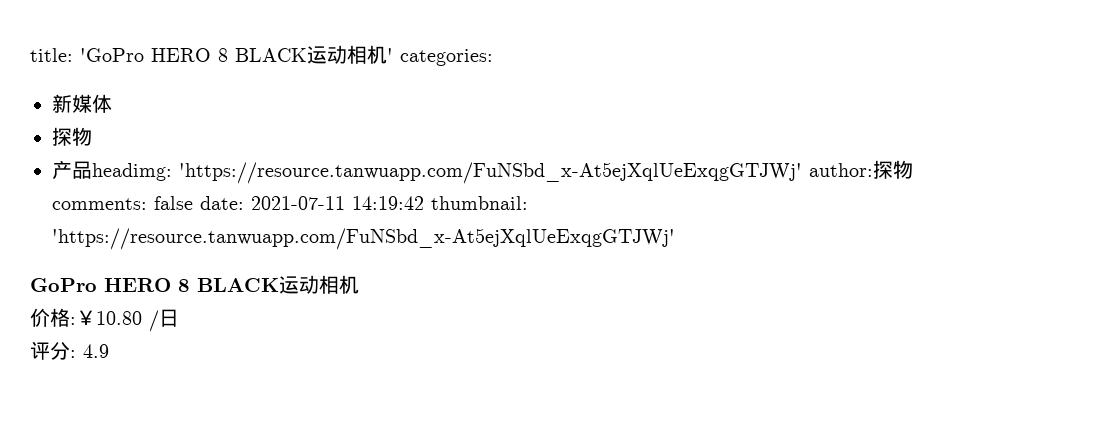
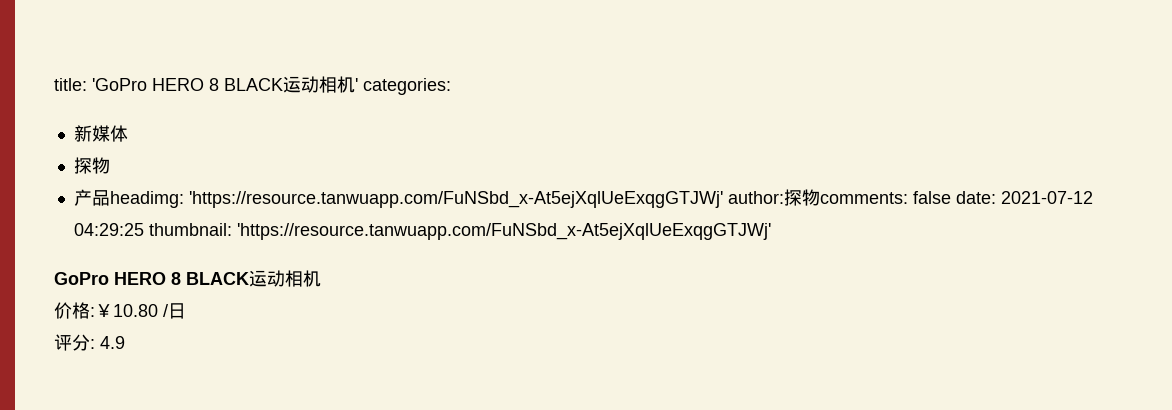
[251,196,424,210] 2021-07-11 14:19:42 -> [1000,191,1093,204] [73,223,144,236] 2021-07-12 04:29:25

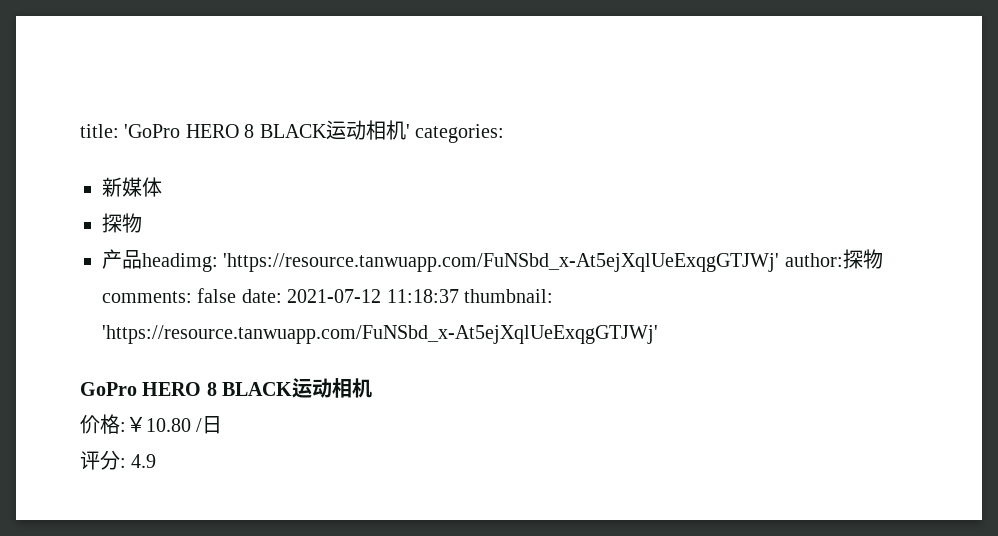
[73,223,144,236] 04:29:25 -> [386,289,459,303] 11:18:37

